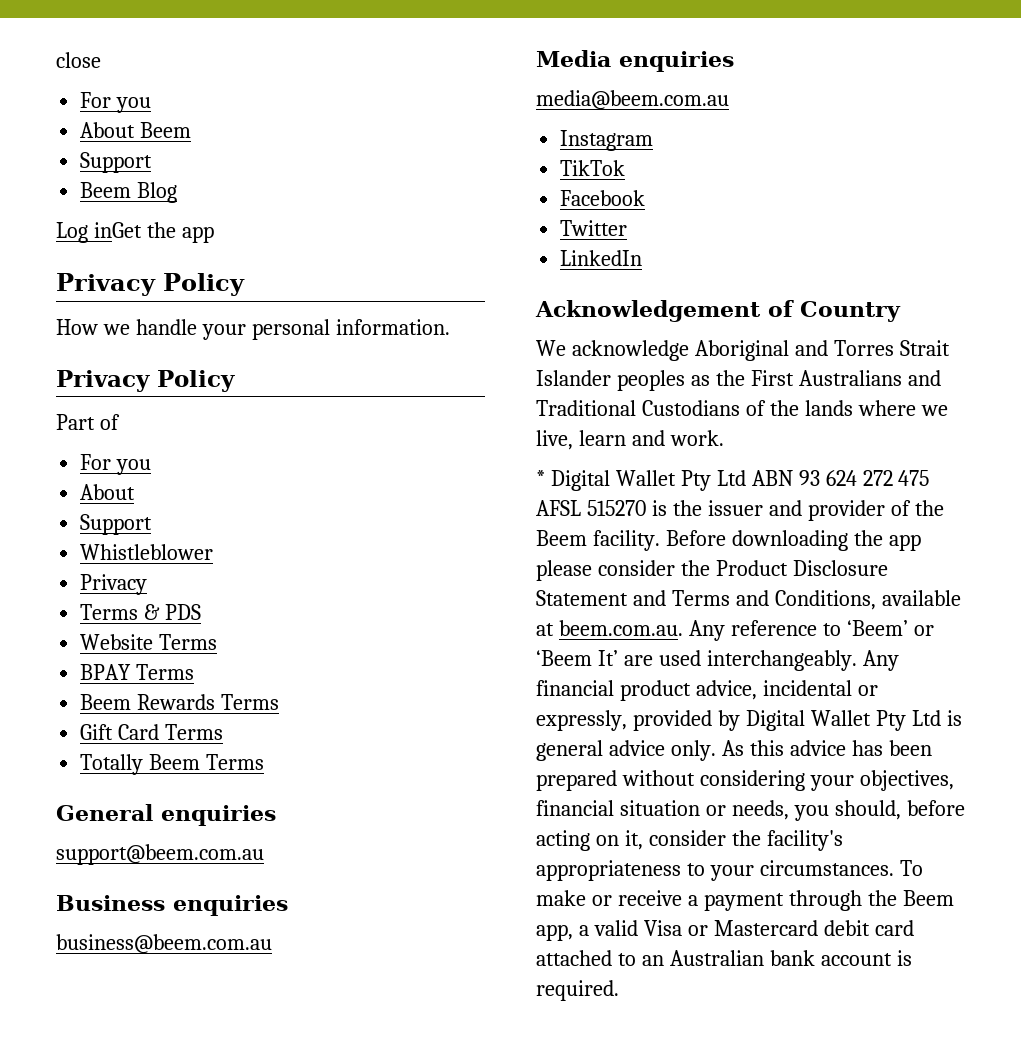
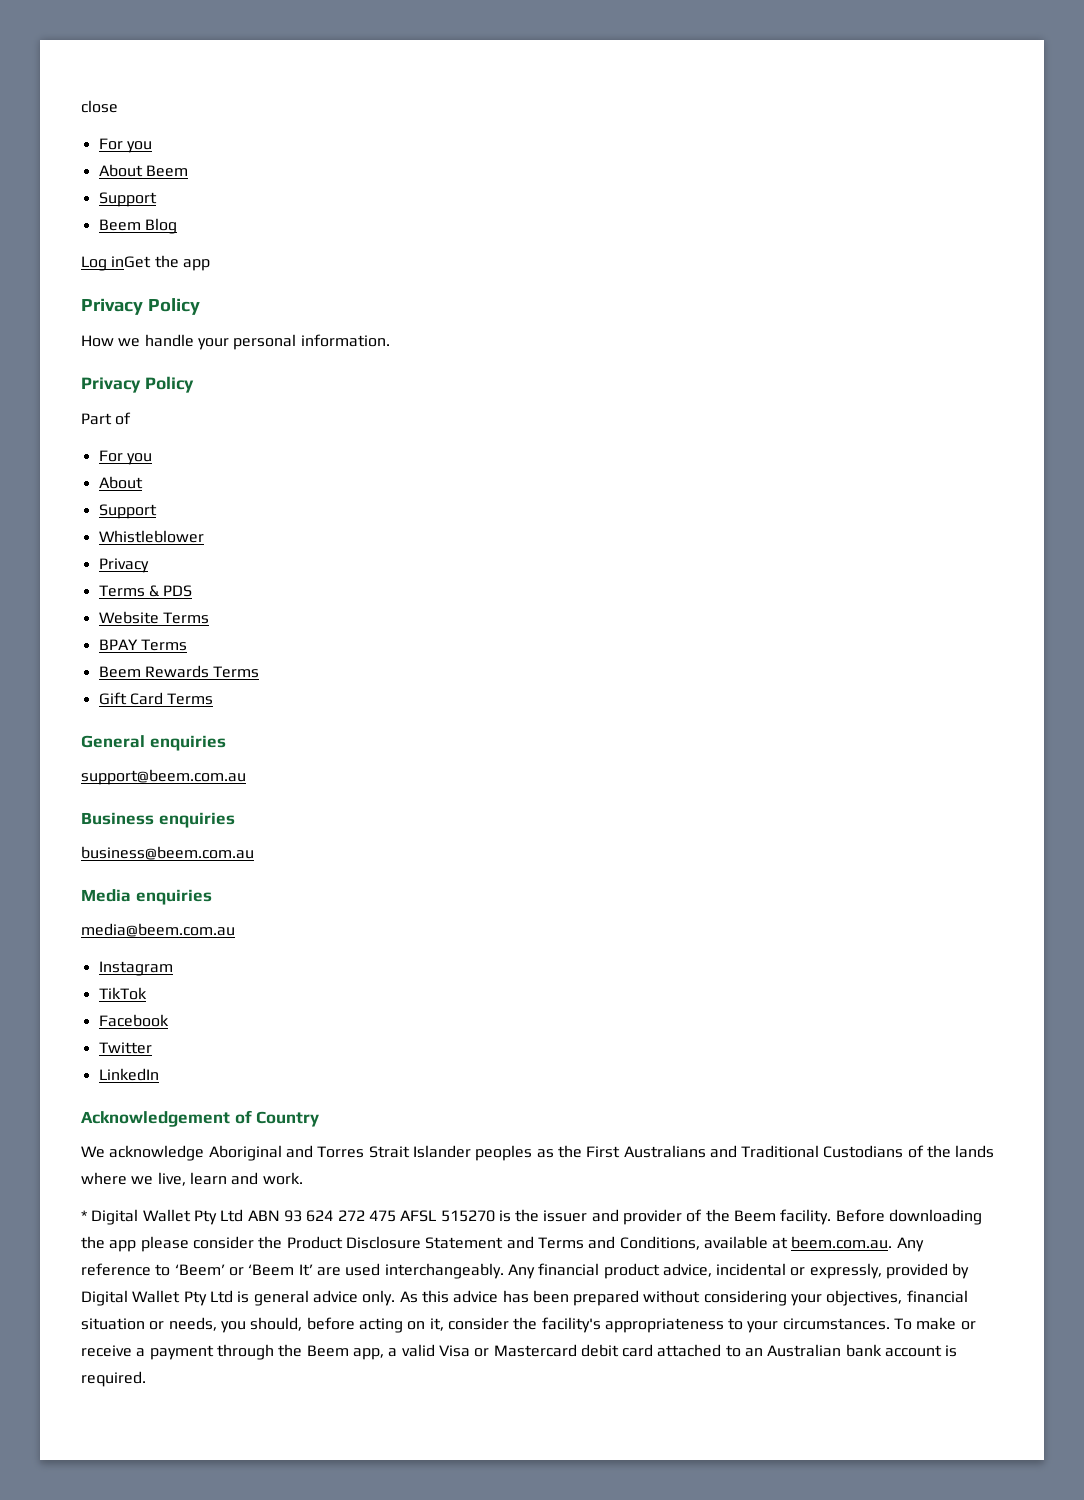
[80,754,265,775] // Totally Beem Terms -> (214, 699) none

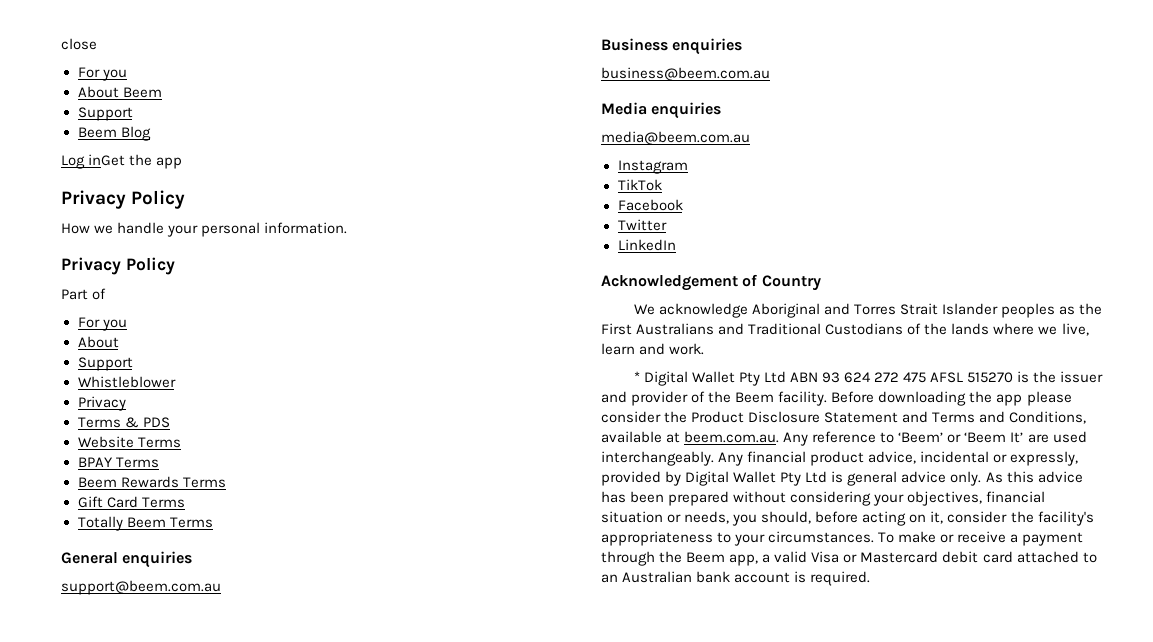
(214, 699) none -> [77,516,213,531] // Totally Beem Terms

